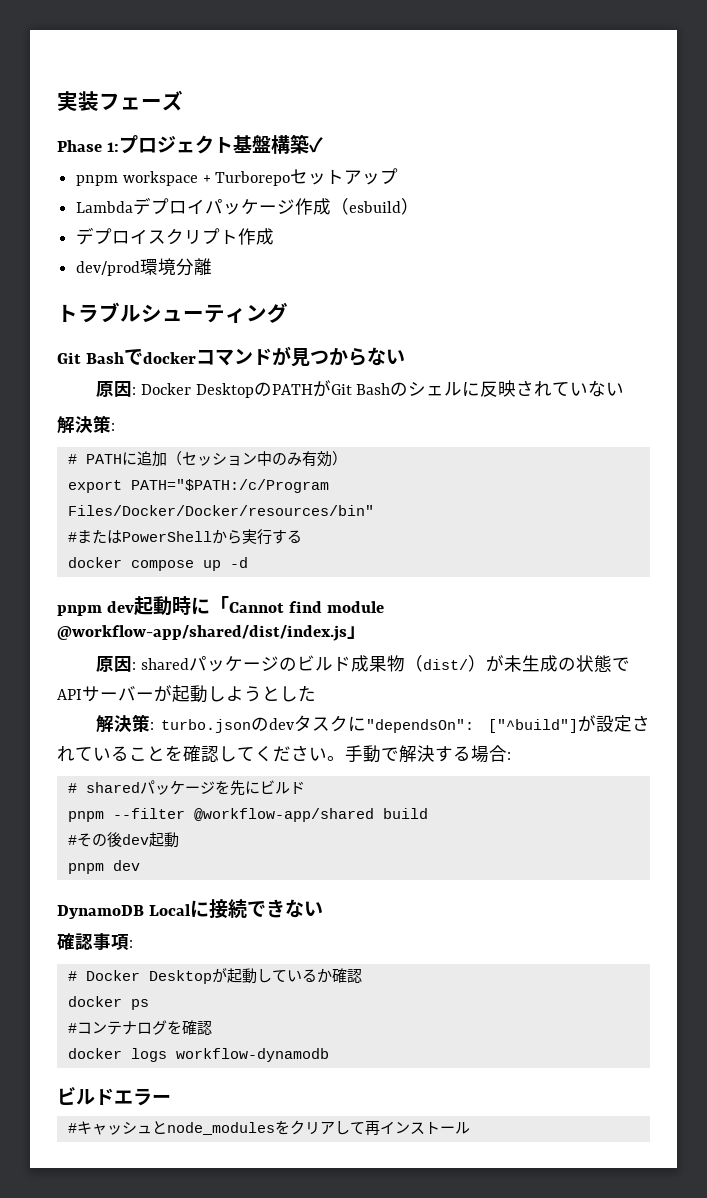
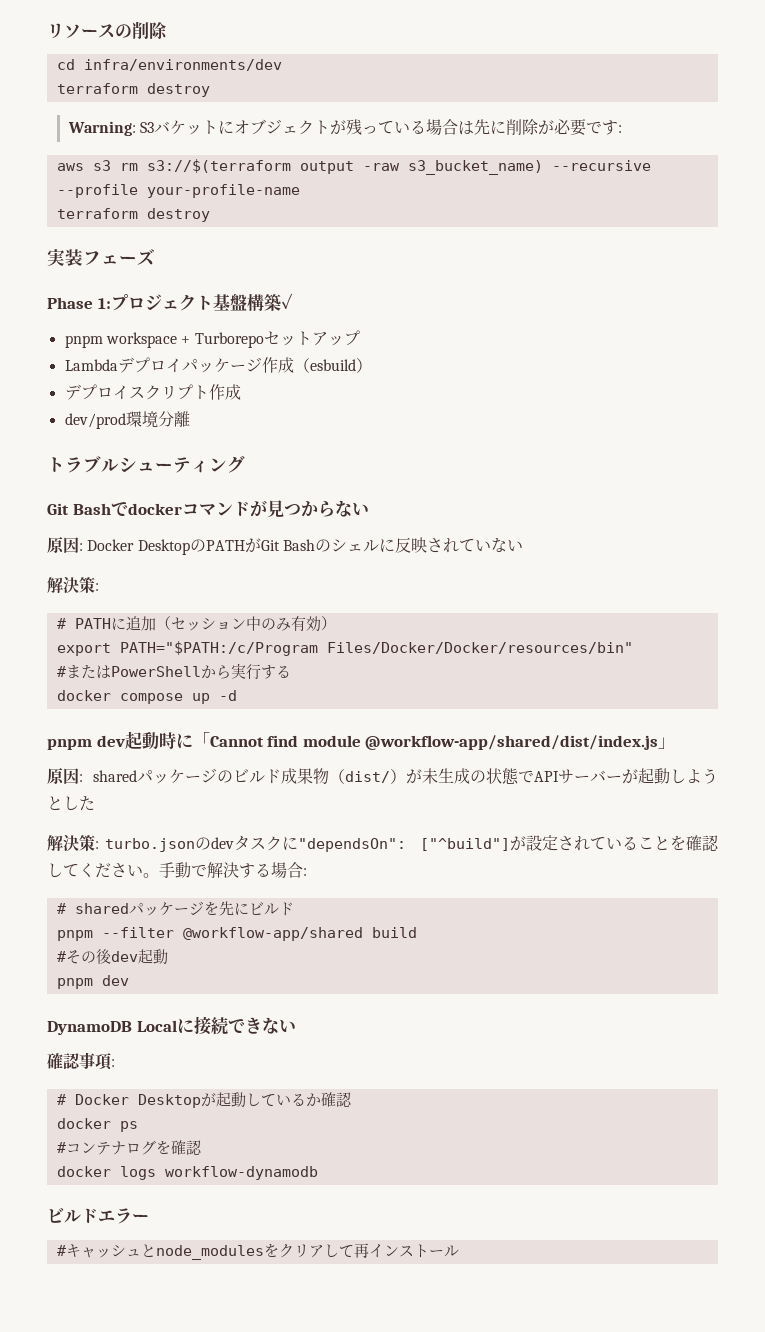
(57, 101) none -> [47,21,168,40] [56,59,282,71] [56,83,210,97] [67,119,622,136] [56,159,651,175] [56,184,300,198] [56,208,210,222] リソースの削除 // cd infra/environments/dev // terraform destroy // Warning: S3バケットにオブジェクトが残っている場合は先に削除が必要です: // aws s3 rm s3://$(terraform output -raw s3_bucket_name) --recursive --profile your-profile-name // terraform destroy //

